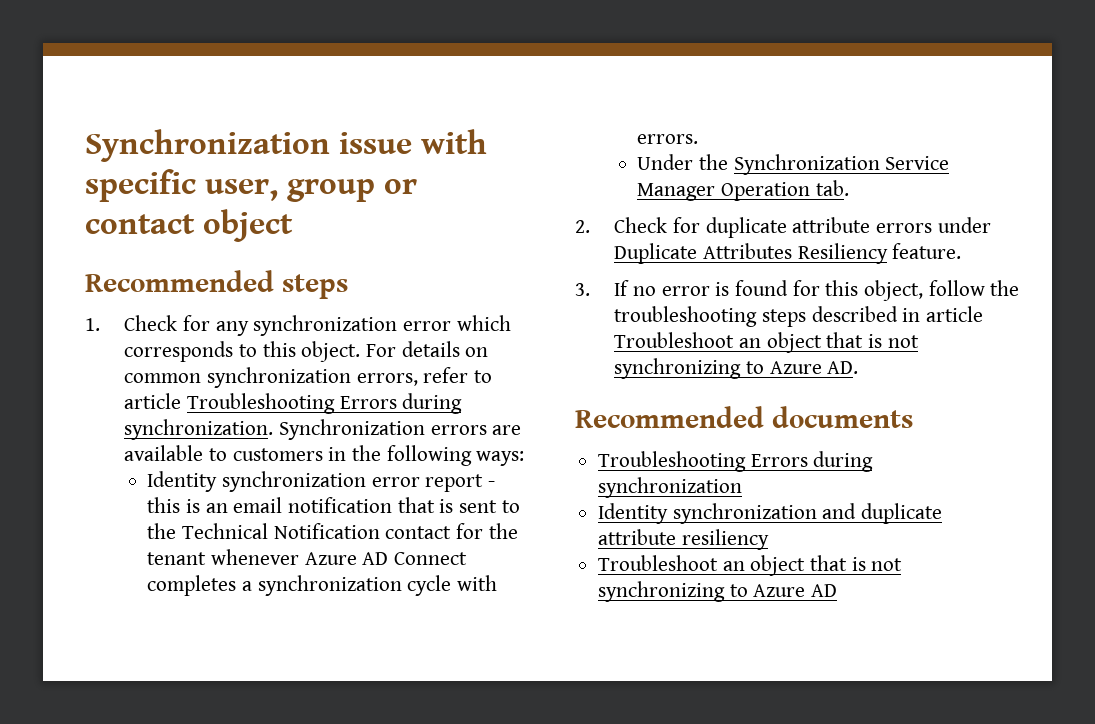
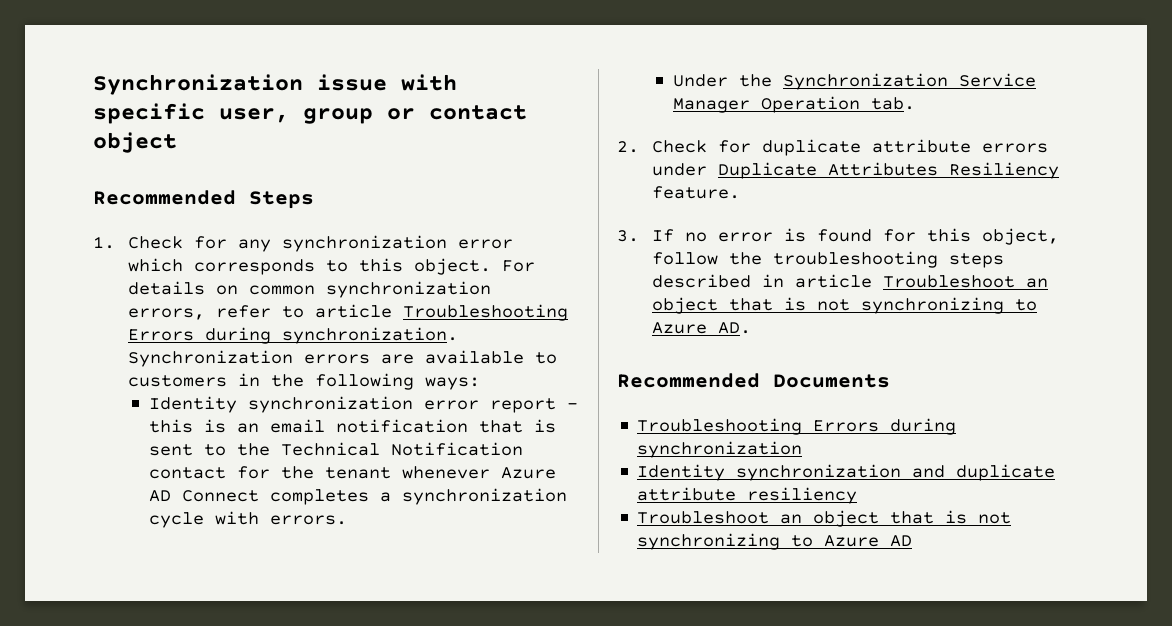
[282,274,348,299] steps -> [249,191,314,209] Steps
[772,406,913,428] documents -> [773,374,890,388] Documents

